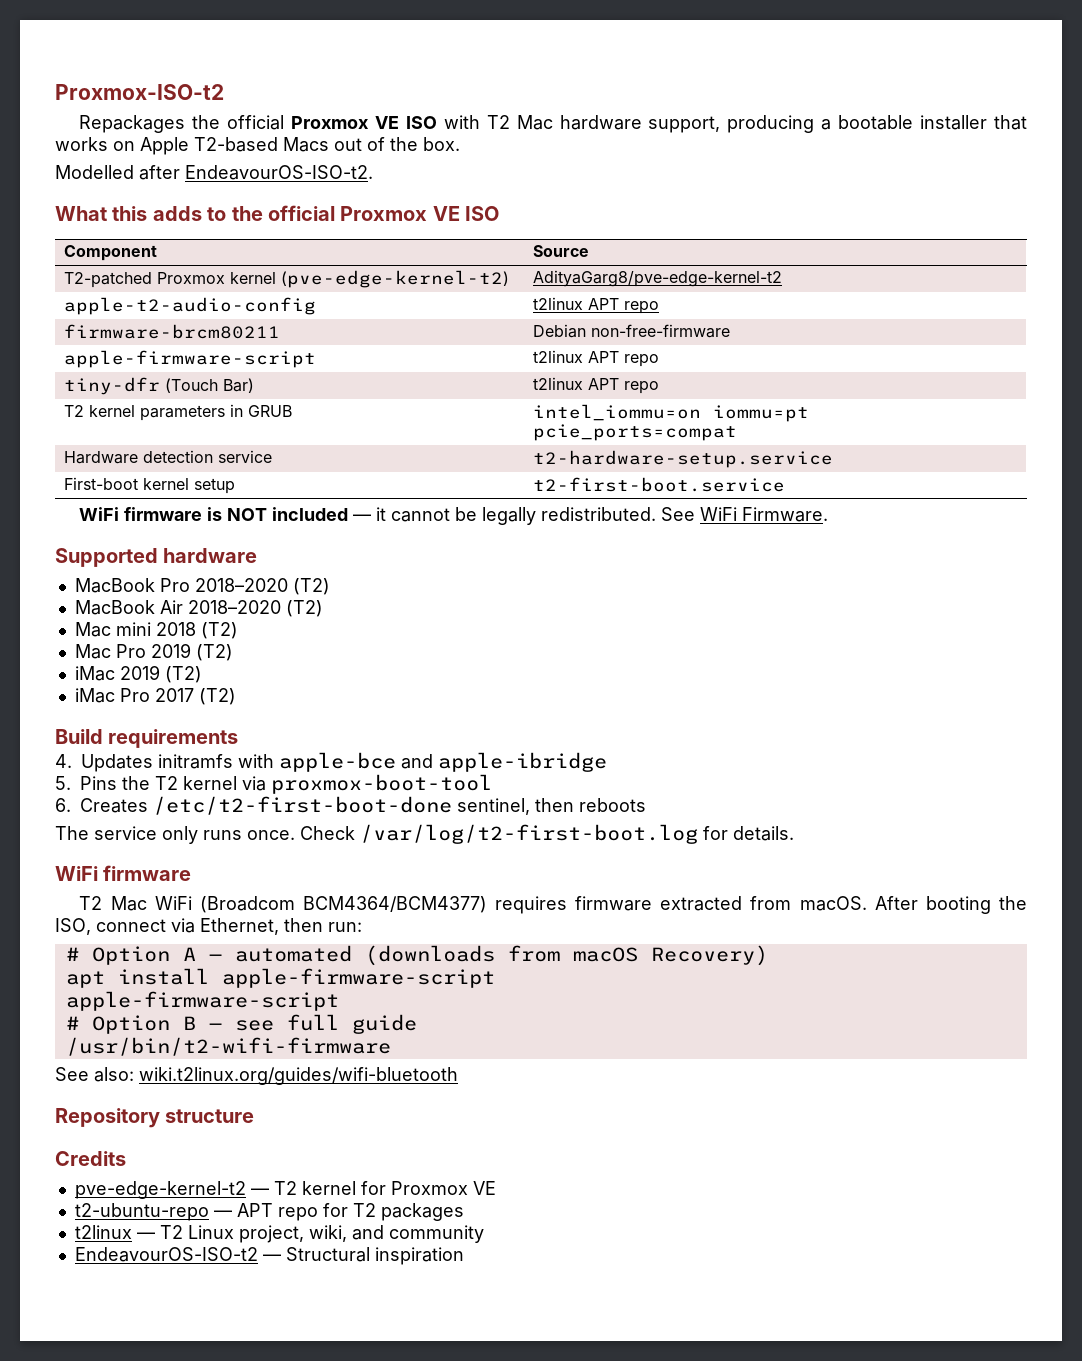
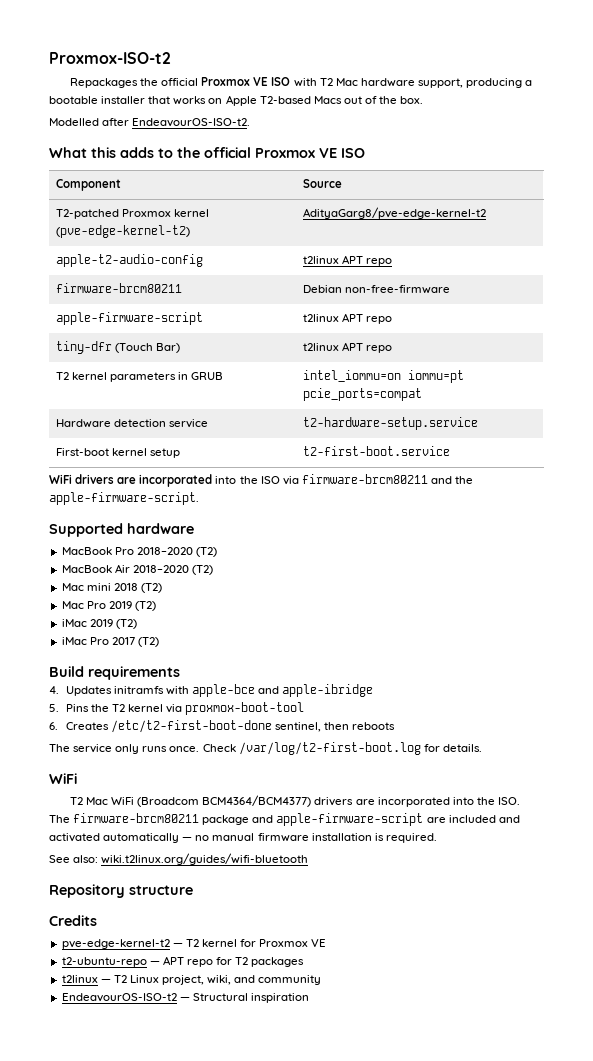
[124,507,829,525] firmware is NOT included — it cannot be legally redistributed. See WiFi Firmware. -> [75,474,474,487] [49,492,199,505] drivers are incorporated into the ISO via firmware-brcm80211 and the apple-firmware-script.
[103,865,192,881] firmware -> (77, 778) none
[495,896,1027,914] [55,918,362,935] [65,945,768,966] [65,968,495,988] [65,991,339,1011] [65,1014,417,1034] [65,1037,391,1056] requires firmware extracted from macOS. After booting the ISO, connect via Ethernet, then run: // # Option A — automated (downloads from macOS Recovery) // apt install apple-firmware-script // apple-firmware-script // # Option B — see full guide // /usr/bin/t2-wifi-firmware -> [314,797,521,807] [49,813,520,826] [49,833,437,843] drivers are incorporated into the ISO. The firmware-brcm80211 package and apple-firmware-script are included and activated automatically — no manual firmware installation is required.

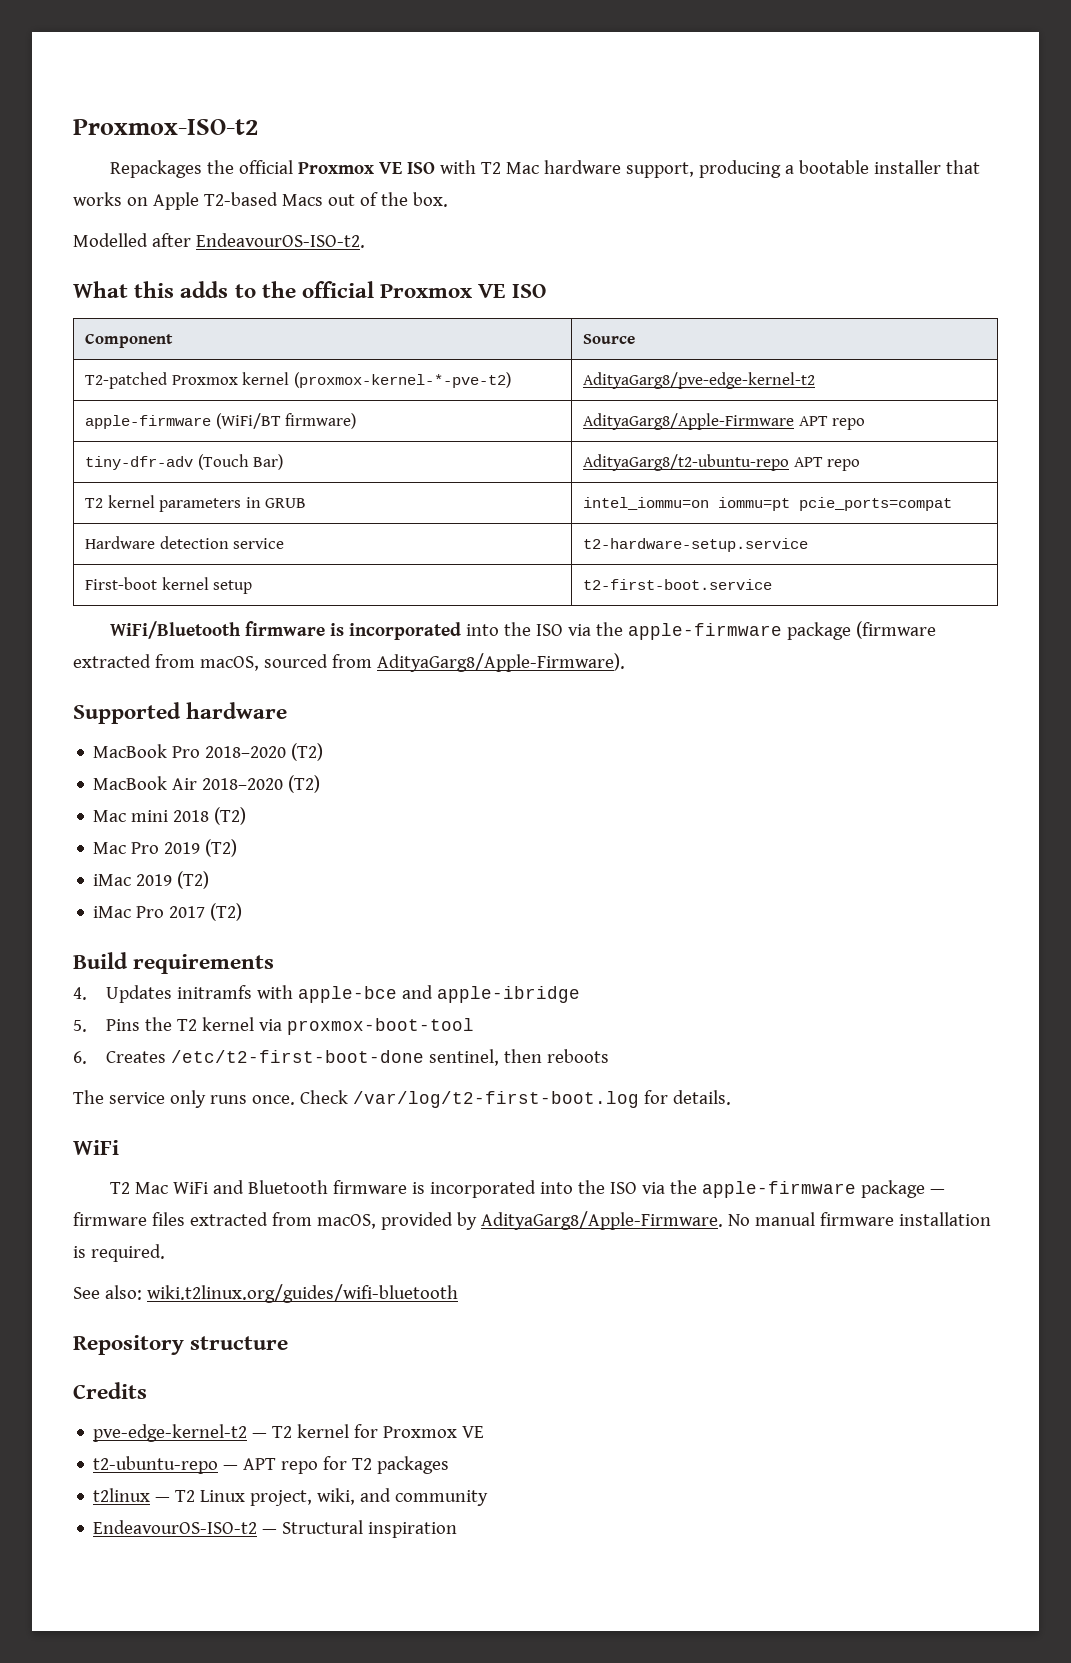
[55,225,190,238] (pve-edge-kernel-t2) -> [293,372,511,388] (proxmox-kernel-*-pve-t2)
[55,254,203,267] [302,255,393,266] [55,283,182,293] [302,285,451,294] [55,312,203,325] [302,313,393,324] [55,341,112,354] apple-t2-audio-config | t2linux APT repo // firmware-brcm80211 | Debian non-free-firmware // apple-firmware-script | t2linux APT repo // tiny-dfr -> [85,413,357,429] [583,413,866,430] [85,456,194,470] apple-firmware (WiFi/BT firmware) | AdityaGarg8/Apple-Firmware APT repo // tiny-dfr-adv
[302,343,339,351] t2linux -> [583,454,790,471] AdityaGarg8/t2-ubuntu-repo
[49,474,474,487] [49,492,199,505] WiFi drivers are incorporated into the ISO via firmware-brcm80211 and the apple-firmware-script. -> [109,621,936,640] [73,653,625,672] WiFi/Bluetooth firmware is incorporated into the ISO via the apple-firmware package (firmware extracted from macOS, sourced from AdityaGarg8/Apple-Firmware).
[137,795,521,807] [49,813,520,826] [49,833,210,843] (Broadcom BCM4364/BCM4377) drivers are incorporated into the ISO. The firmware-brcm80211 package and apple-firmware-script are included and activated automatically — no -> [212,1180,945,1198] [73,1211,750,1230] and Bluetooth firmware is incorporated into the ISO via the apple-firmware package — firmware files extracted from macOS, provided by AdityaGarg8/Apple-Firmware. No

